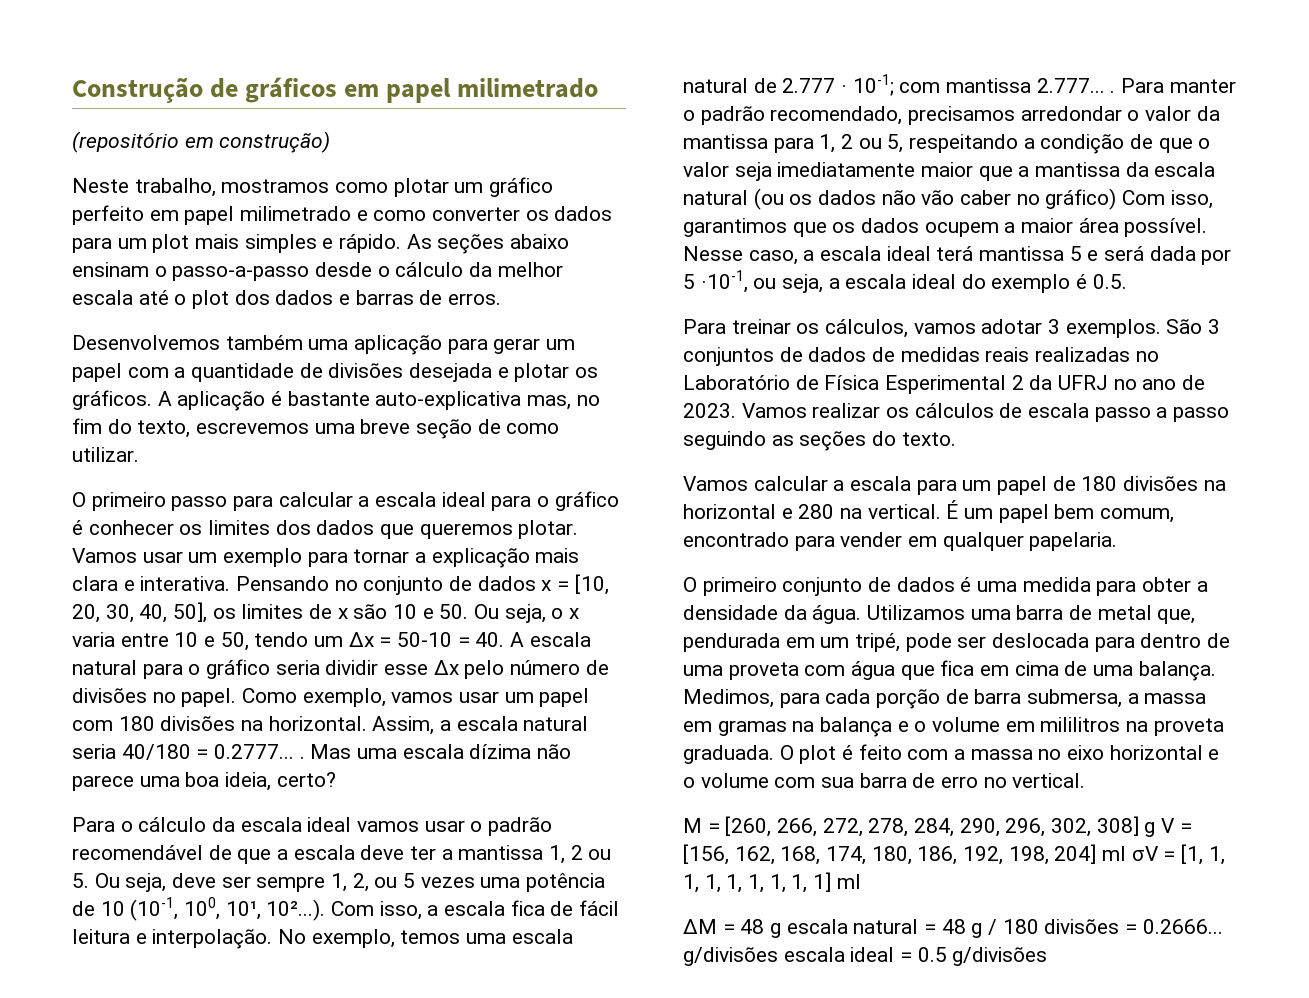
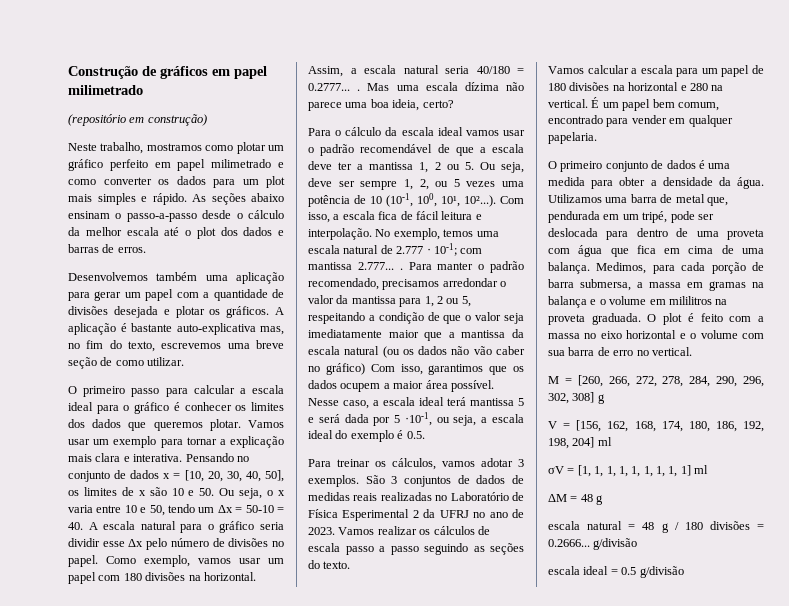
(1156, 829) none -> (605, 399) //
(1127, 853) none -> (612, 441) //
(782, 930) none -> (604, 500) //
[683,947,778,966] g/divisões -> [593,538,638,550] g/divisão //
[952,947,1048,966] g/divisões -> [639,566,684,578] g/divisão

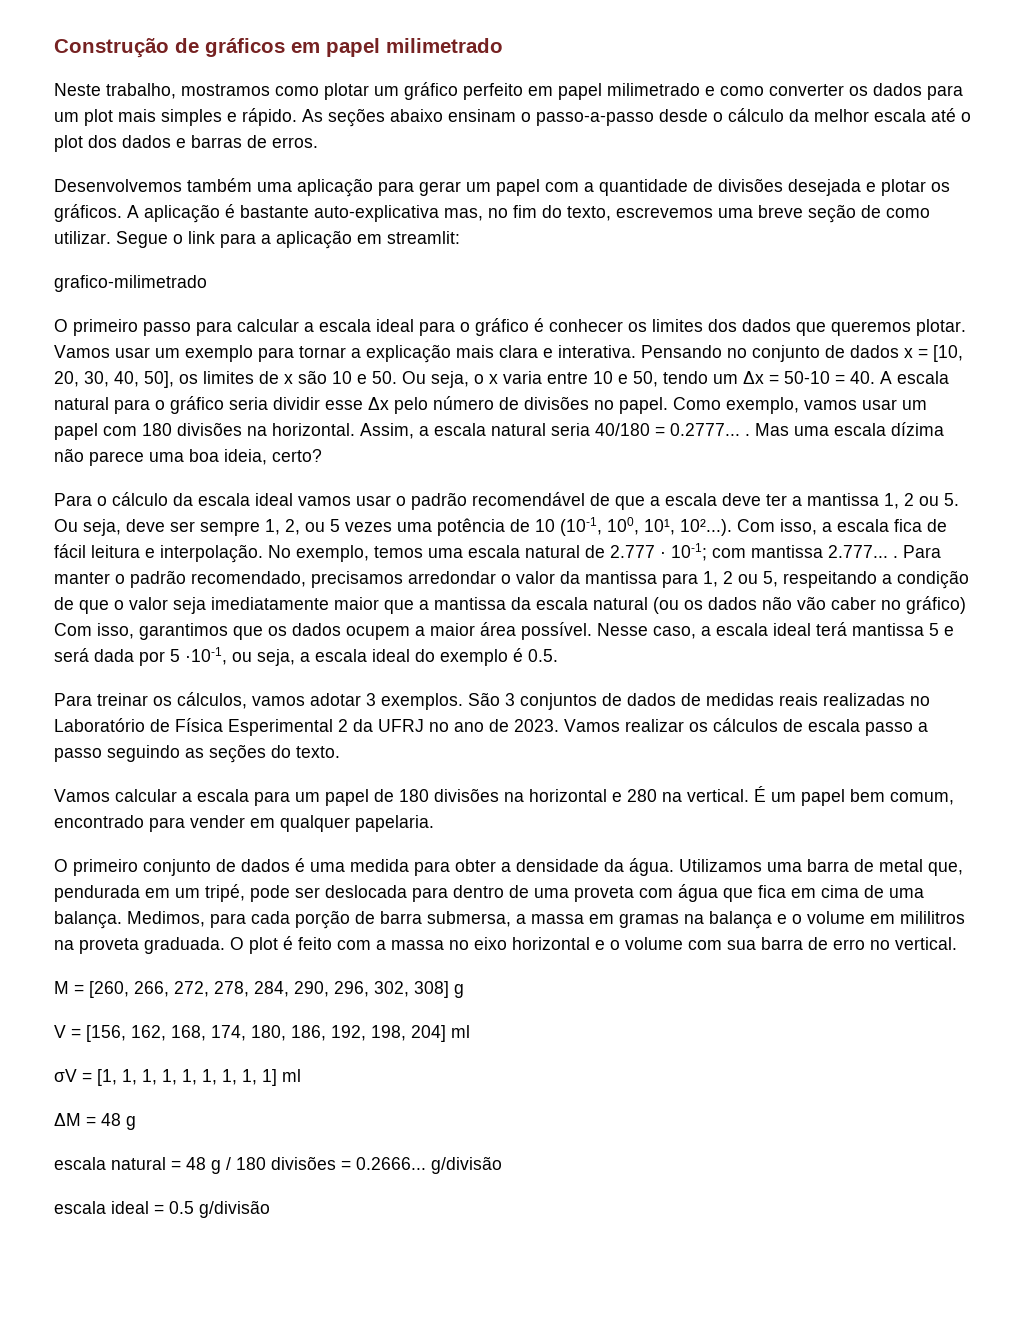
[68,114,207,126] // (repositório em construção) -> (503, 45) none
(185, 361) none -> [116,230,460,249] [54,275,207,292] Segue o link para a aplicação em streamlit: // grafico-milimetrado

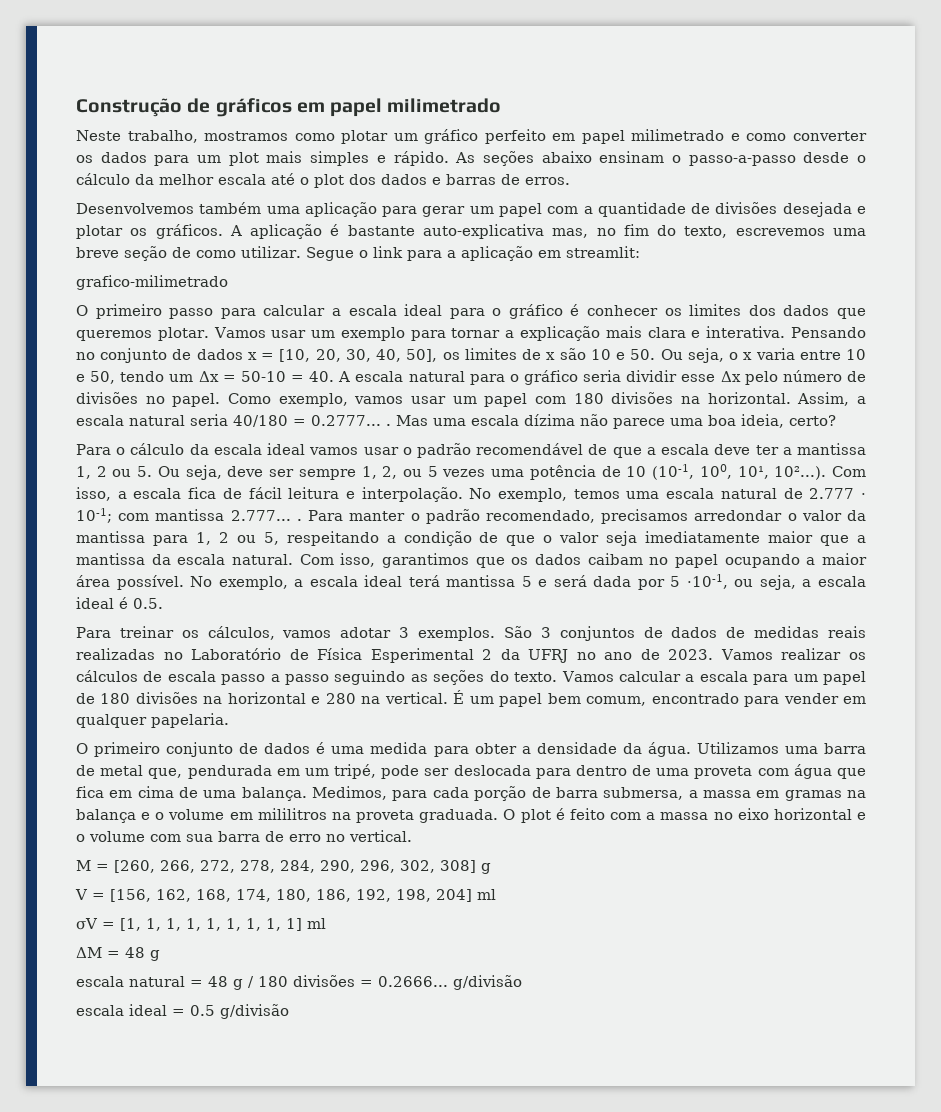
[593,596,966,614] natural (ou os dados não vão caber no gráfico) -> [232,554,293,565] natural.
[346,626,410,640] ocupem -> [587,553,800,568] caibam no papel ocupando
[597,623,696,639] Nesse caso, -> [190,576,288,590] No exemplo,
[415,649,508,666] do exemplo -> (114, 603) none
(340, 752) // -> (558, 677) none

